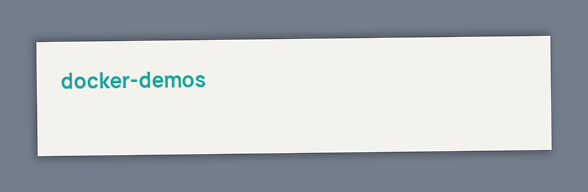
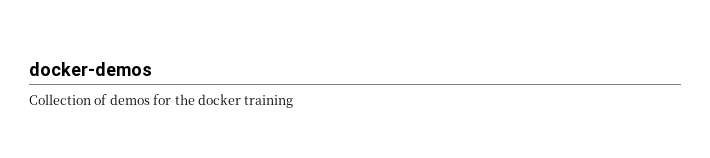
(206, 80) none -> [29,94,294,108] // Collection of demos for the docker training

